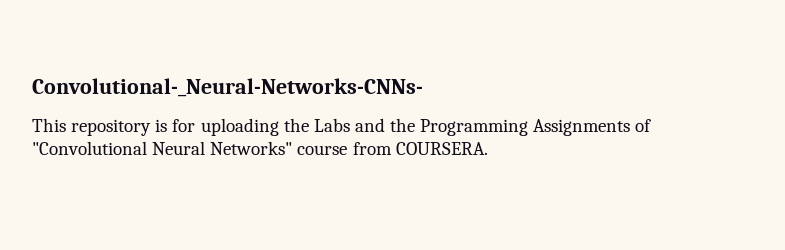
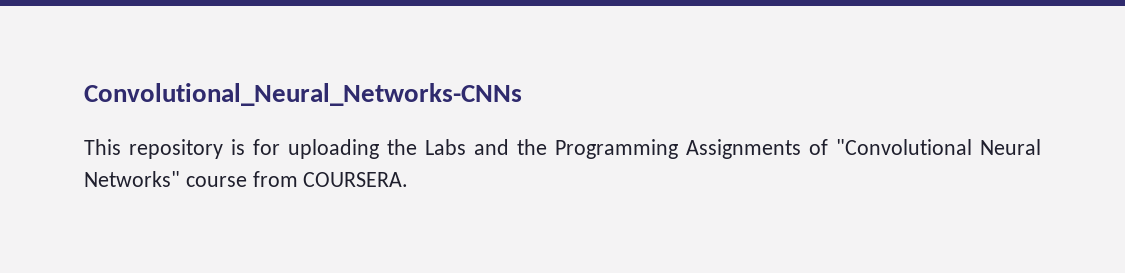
[32,78,423,97] Convolutional-_Neural-Networks-CNNs- -> [84,83,522,106] Convolutional_Neural_Networks-CNNs

